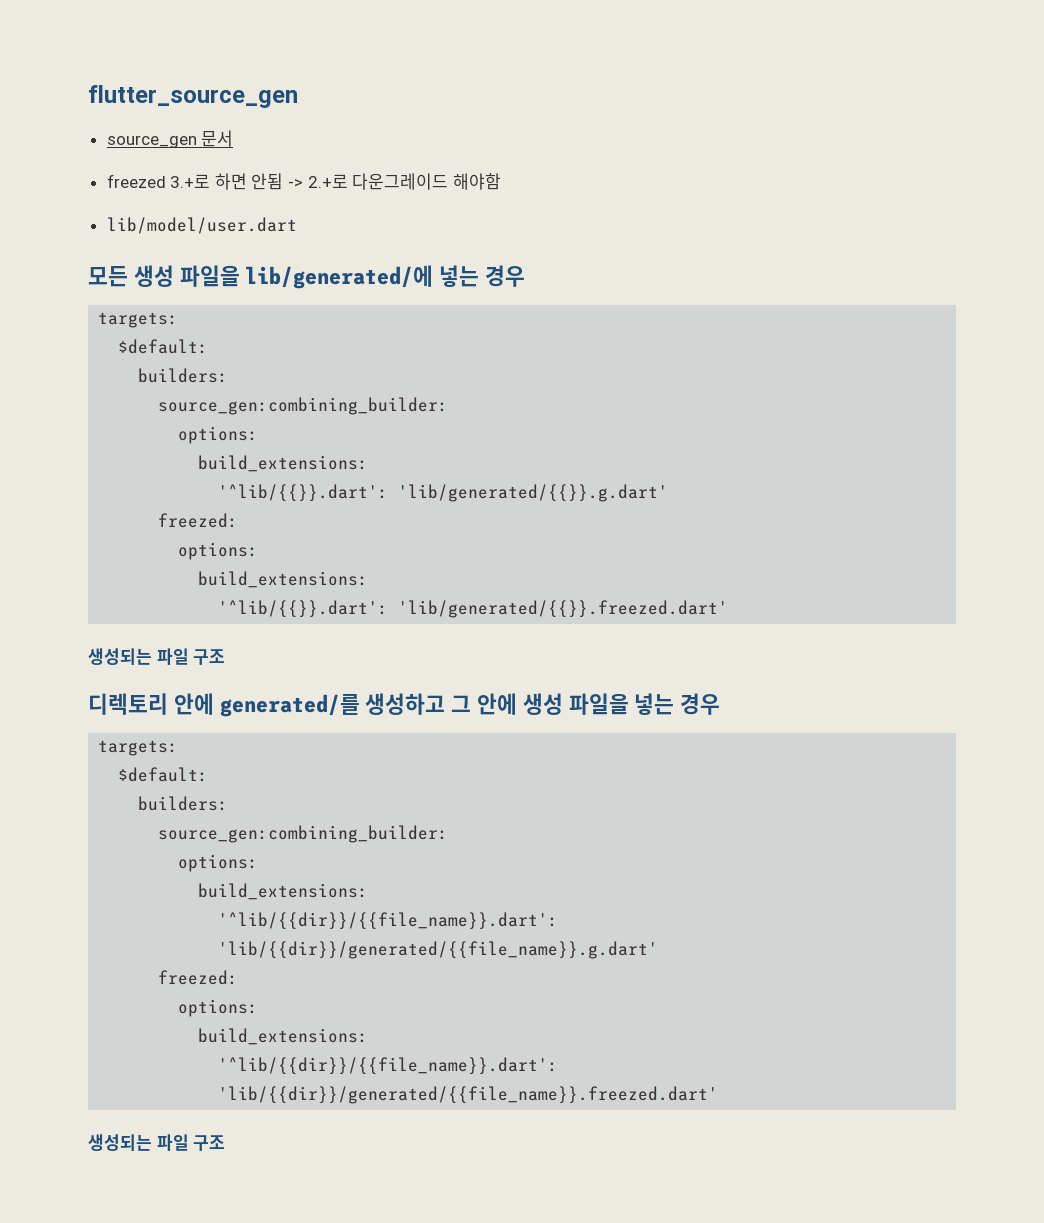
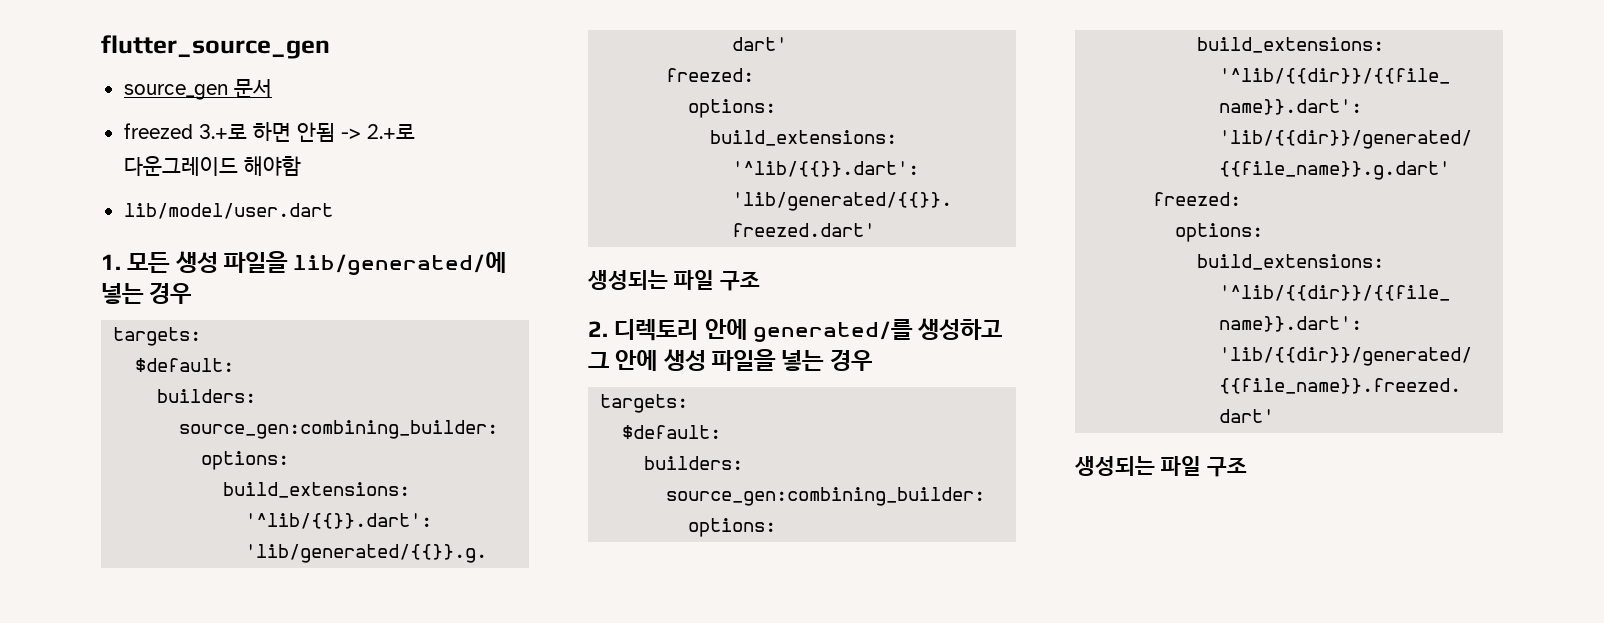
(297, 225) none -> [101,254,121,270] 1.
(226, 657) none -> [588,321,608,337] 2.

